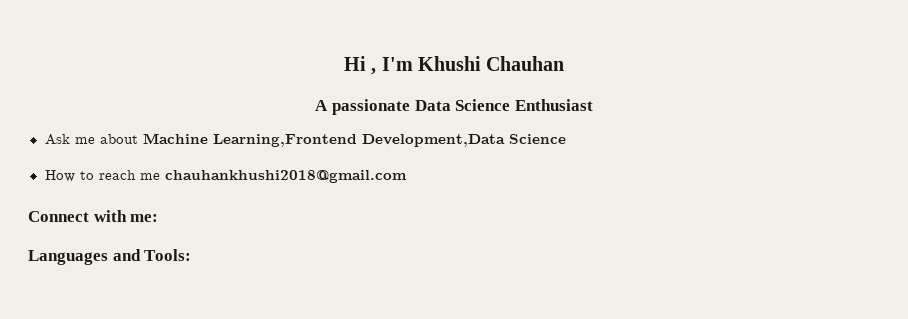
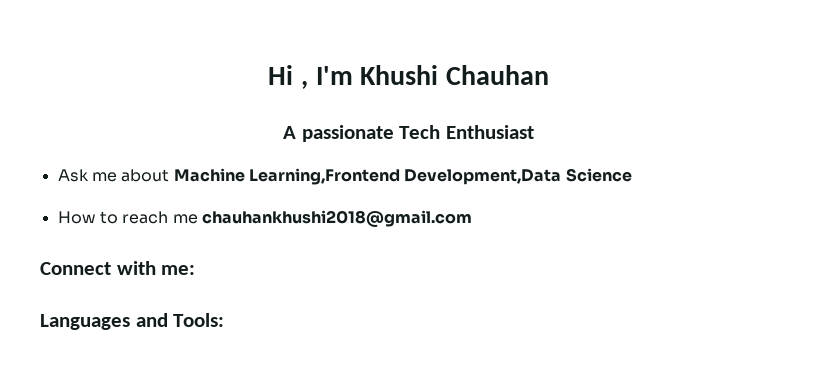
[414,99,511,111] Data Science -> [399,125,441,139] Tech

